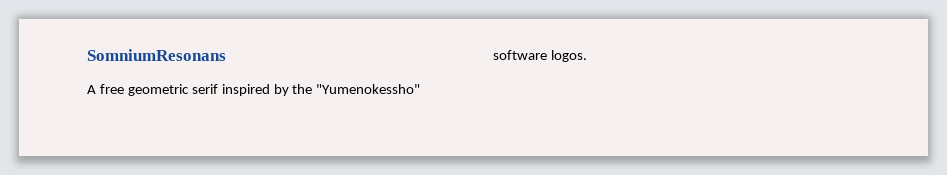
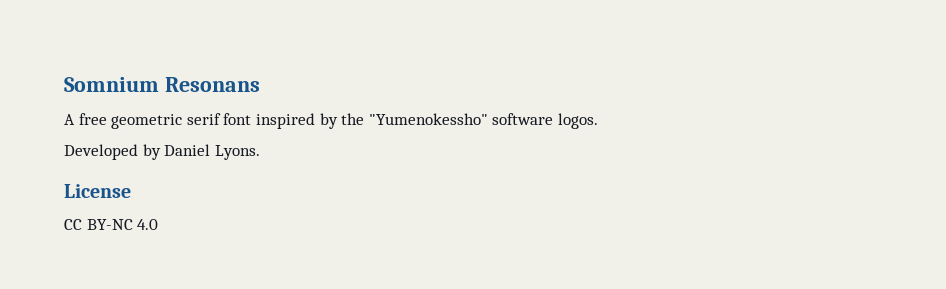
[87,49,226,61] SomniumResonans -> [64,77,260,92] Somnium Resonans
(218, 89) none -> [223,113,252,125] font
(587, 56) none -> [64,144,260,160] [64,184,131,198] [64,219,159,230] // Developed by Daniel Lyons. // License // CC BY-NC 4.0

